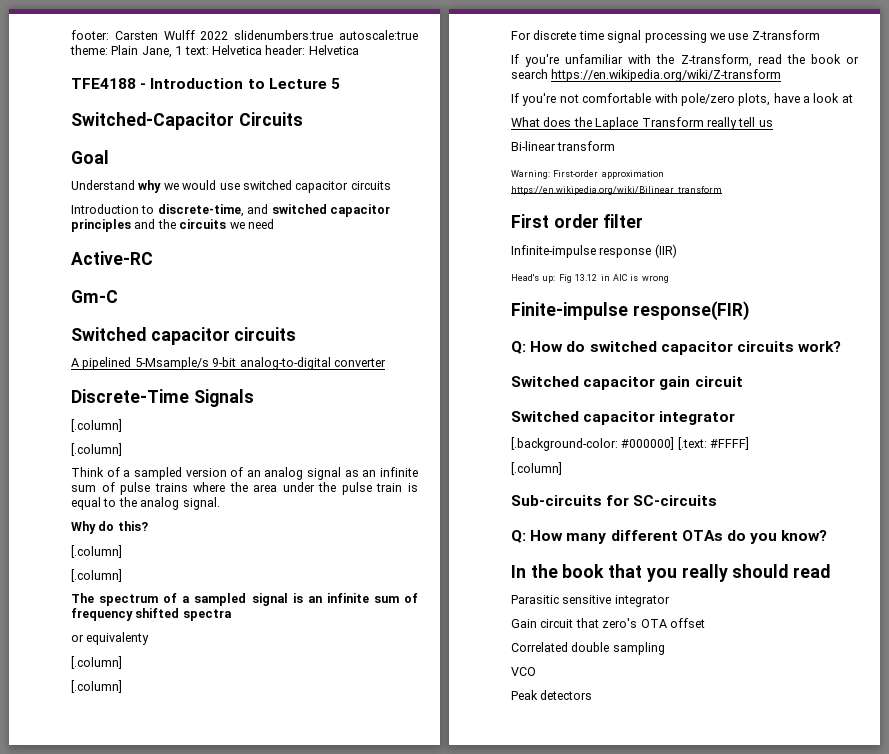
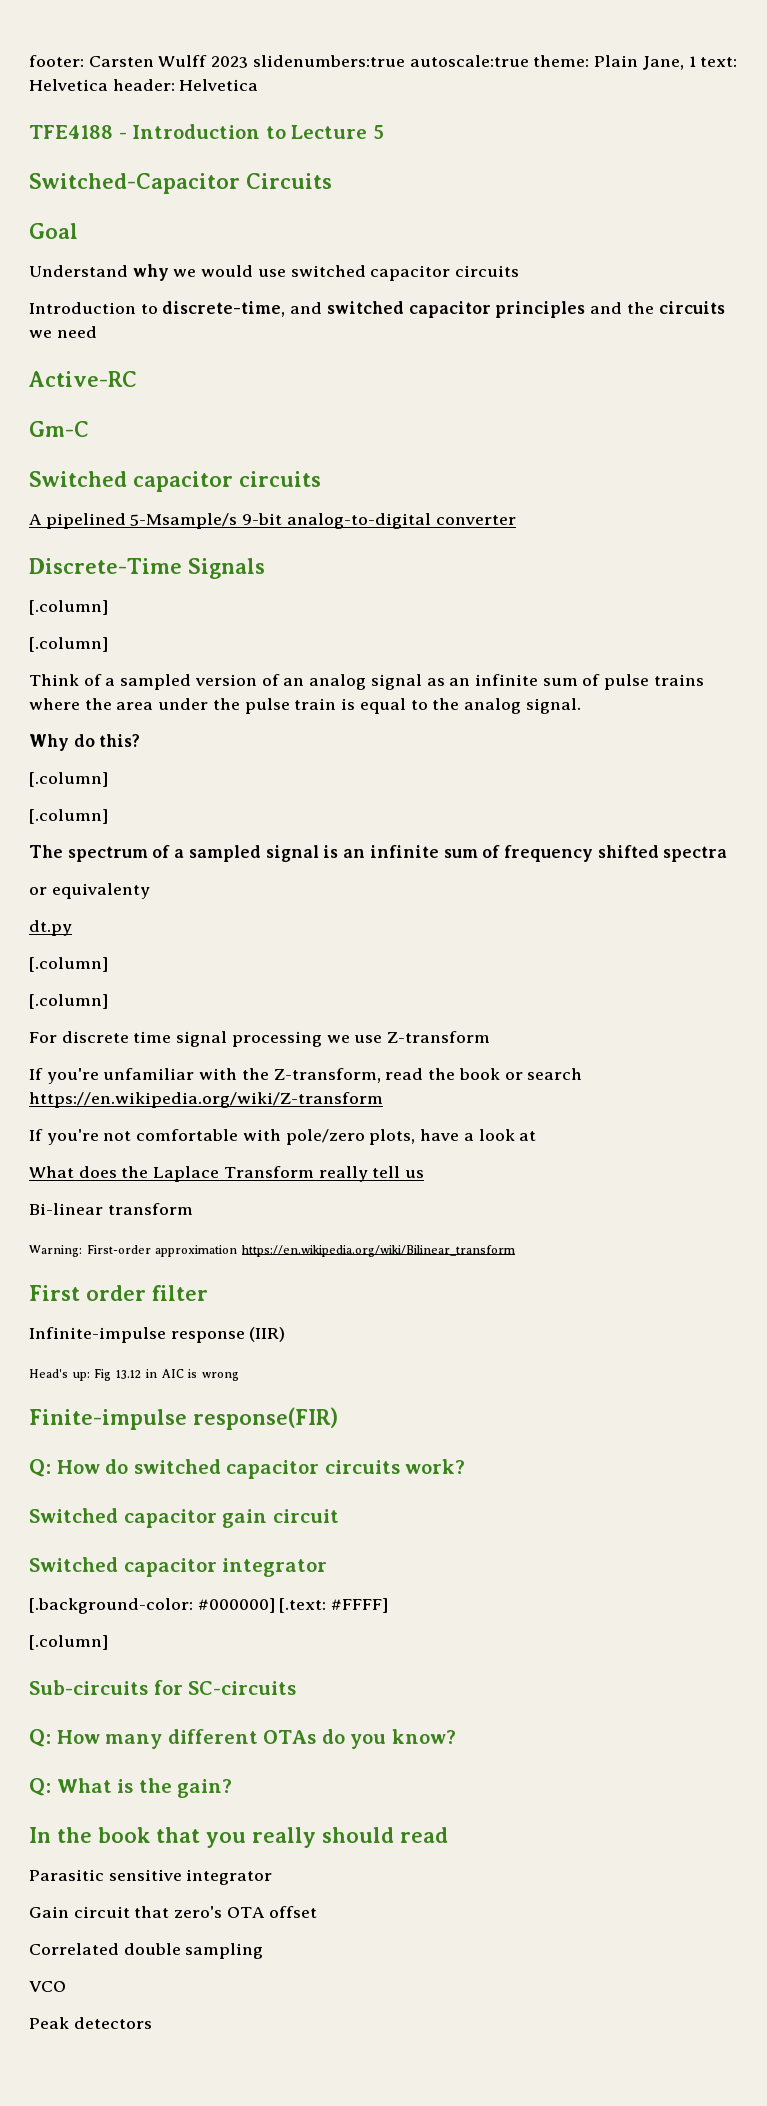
[200,31,229,40] 2022 -> [211,56,249,68] 2023
(150, 638) none -> [29,920,72,936] // dt.py
(828, 535) none -> [29,1778,233,1798] // Q: What is the gain?

